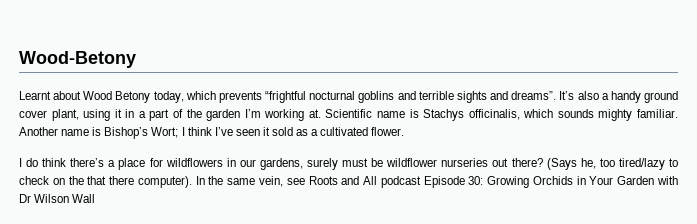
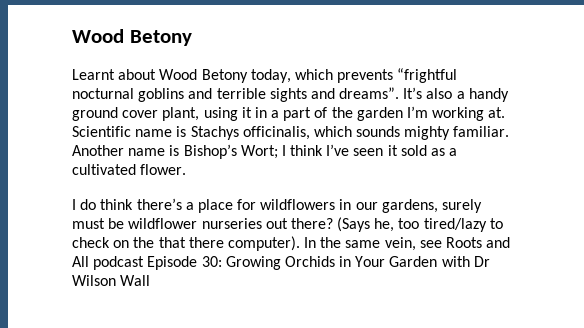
[19,51,136,68] Wood-Betony -> [72,29,192,46] Wood Betony

